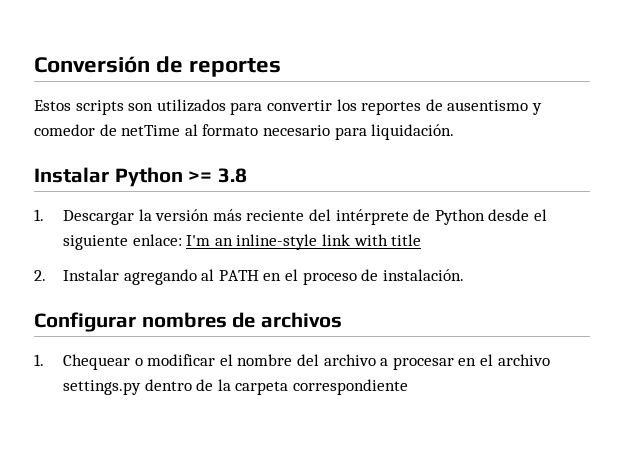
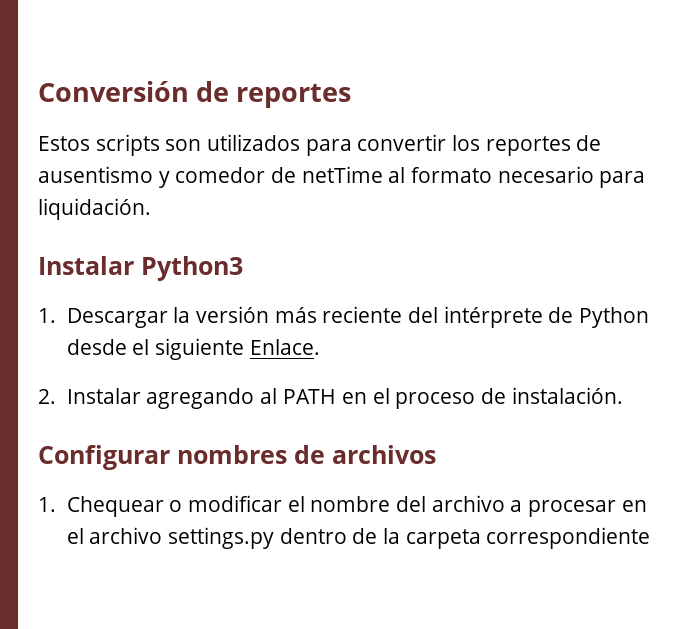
[114,167,247,187] Python >= 3.8 -> [141,256,243,281] Python3
[132,234,422,250] enlace: I'm an inline-style link with title -> [249,339,320,355] Enlace.

